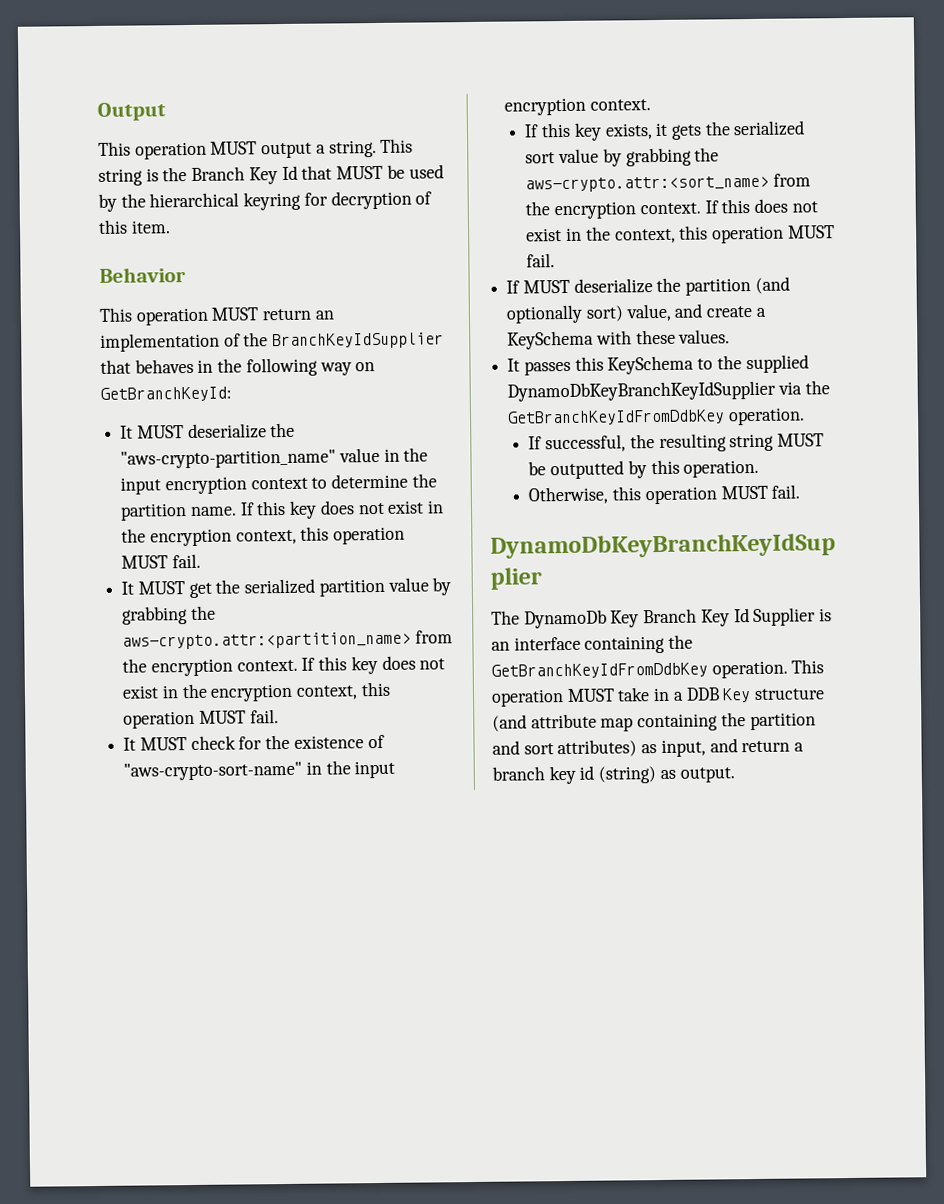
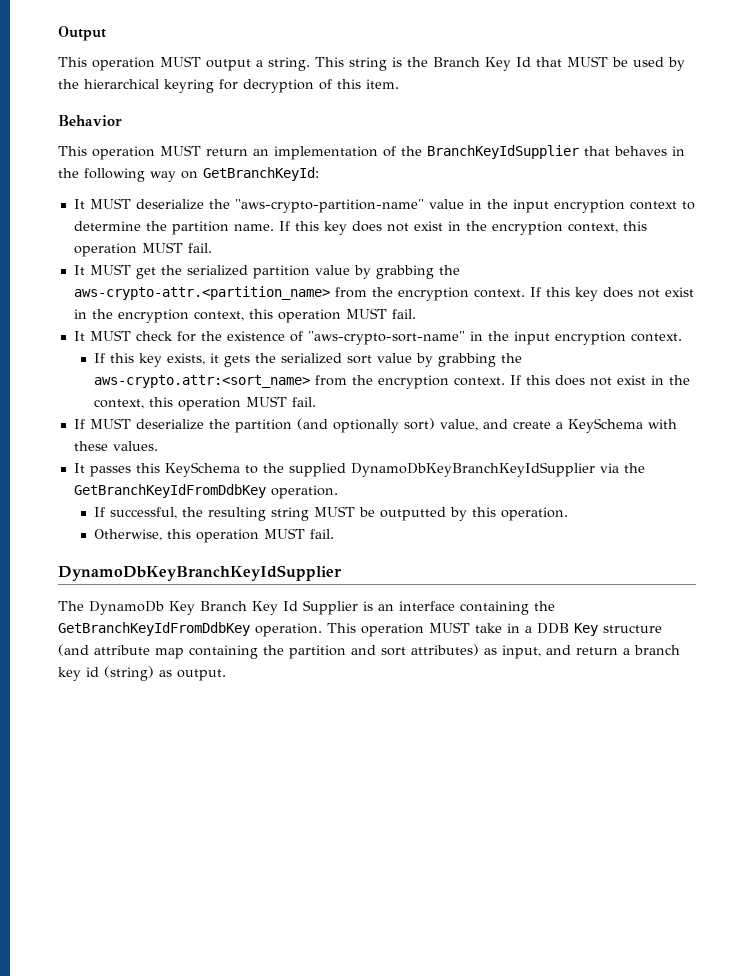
[120,449,337,469] "aws-crypto-partition_name" -> [234,199,424,213] "aws-crypto-partition-name"
[122,631,412,650] aws-crypto.attr:<partition_name> -> [73,286,330,300] aws-crypto-attr.<partition_name>

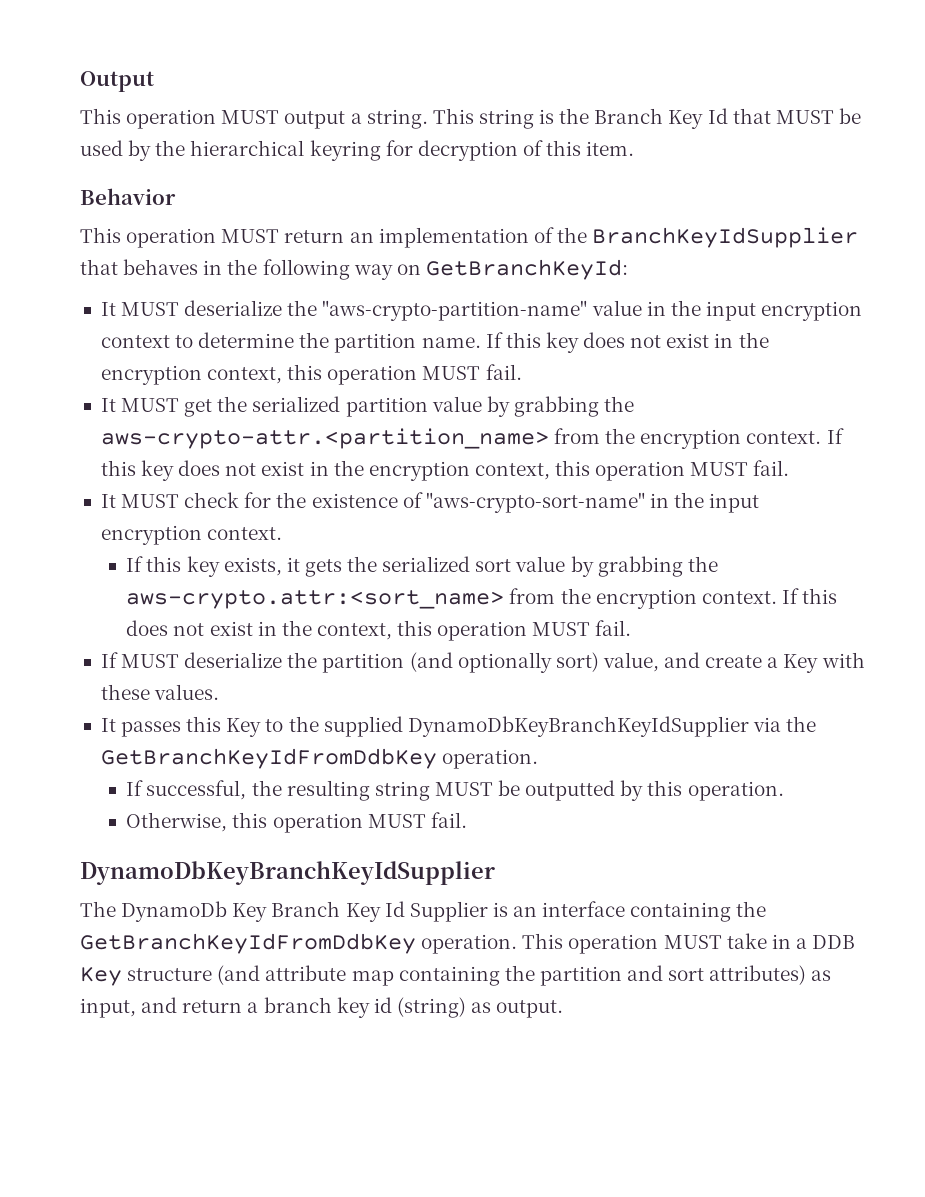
[567,418,643,433] KeySchema -> [783,654,819,673] Key
[164,462,240,477] KeySchema -> [226,718,262,737] Key

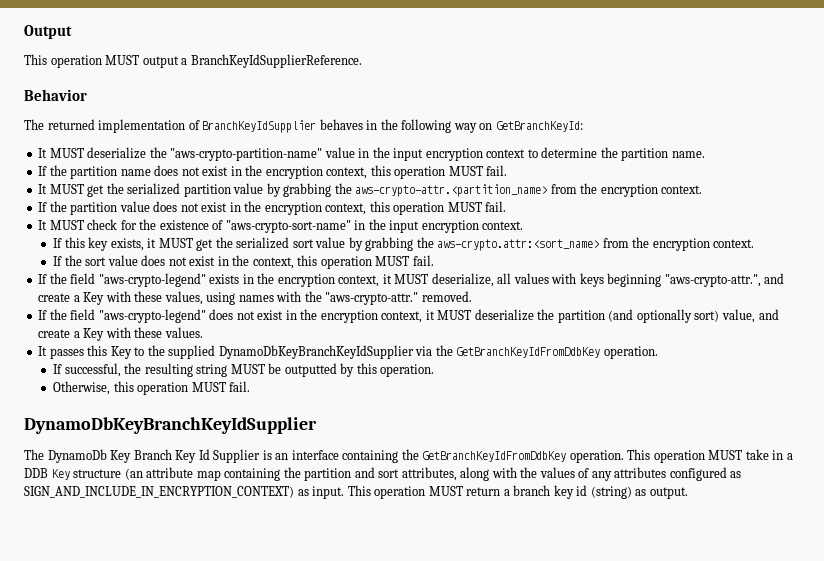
[366,108,861,129] [80,140,635,161] [80,188,176,205] [80,227,859,248] [80,259,118,275] string. This string is the Branch Key Id that MUST be used by the hierarchical keyring for decryption of this item. // Behavior // This operation MUST return an implementation of the BranchKeyIdSupplier that -> [190,54,362,68] [24,89,87,101] [24,119,317,133] BranchKeyIdSupplierReference. // Behavior // The returned implementation of BranchKeyIdSupplier
[485,332,579,353] If this key -> [38,165,151,179] // If the partition name
[826,428,844,444] [100,460,175,481] If this key -> [38,201,150,215] // If the partition value
[304,559,342,577] gets -> [158,238,214,251] MUST get
[781,588,838,604] If this -> [53,255,138,266] // If the sort value
(118, 660) none -> [49,273,785,287] [38,291,472,305] [38,309,435,323] the field "aws-crypto-legend" exists in the encryption context, it MUST deserialize, all values with keys beginning "aws-crypto-attr.", and create a Key with these values, using names with the "aws-crypto-attr." removed. // If the field "aws-crypto-legend" does not exist in the encryption context, it
[217,965,261,985] (and -> [124,468,143,480] (an
[709,965,832,985] [80,997,178,1018] attributes) as input, and -> [401,467,742,481] [24,485,463,499] attributes, along with the values of any attributes configured as SIGN_AND_INCLUDE_IN_ENCRYPTION_CONTEXT) as input. This operation MUST

